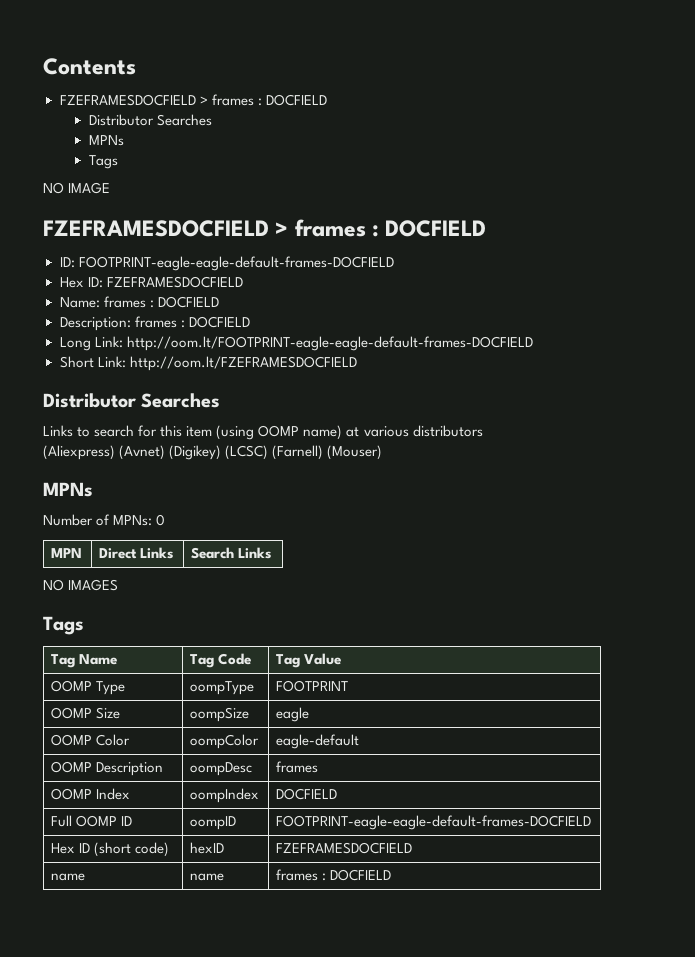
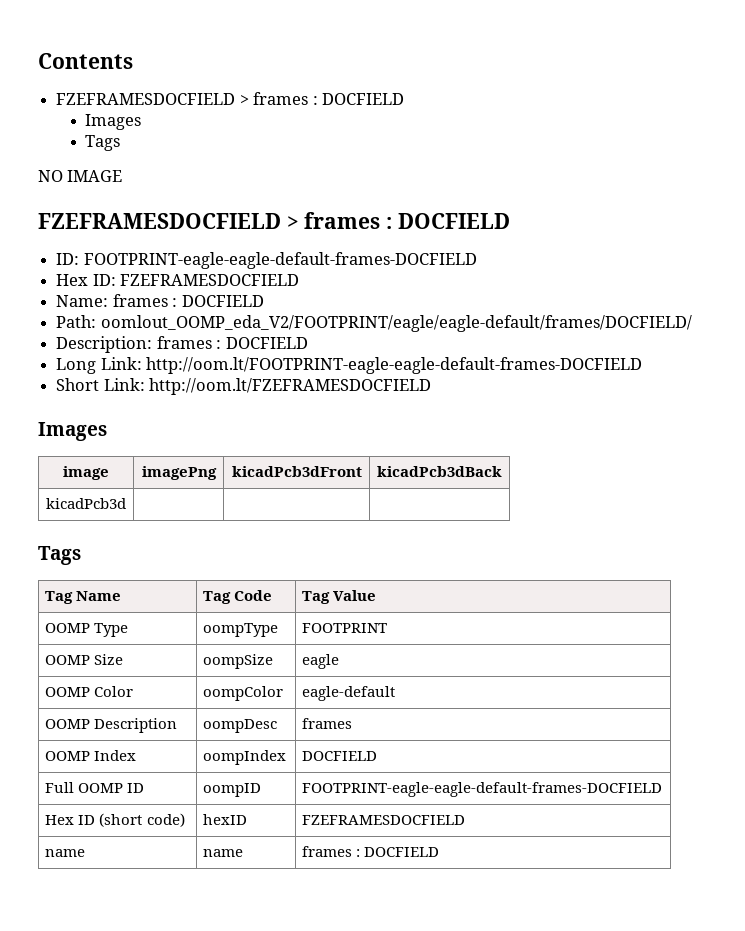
[88,114,213,126] [88,135,124,146] Distributor Searches // MPNs -> [85,114,142,130] Images
(219, 302) none -> [56,315,692,332] // Path: oomlout_OOMP_eda_V2/FOOTPRINT/eagle/eagle-default/frames/DOCFIELD/
[43,393,221,408] [43,425,483,440] [43,445,383,460] [43,482,93,497] [43,514,166,526] [51,548,83,558] [99,547,174,559] [191,547,272,559] [43,579,119,591] Distributor Searches // Links to search for this item (using OOMP name) at various distributors // (Aliexpress) (Avnet) (Digikey) (LCSC) (Farnell) (Mouser) // MPNs // Number of MPNs: 0 // MPN | Direct Links | Search Links // NO IMAGES -> [38,422,107,441] [63,466,109,480] [141,466,217,480] [231,466,362,477] [377,466,502,477] [46,498,126,509] Images // image | imagePng | kicadPcb3dFront | kicadPcb3dBack // kicadPcb3d | | |

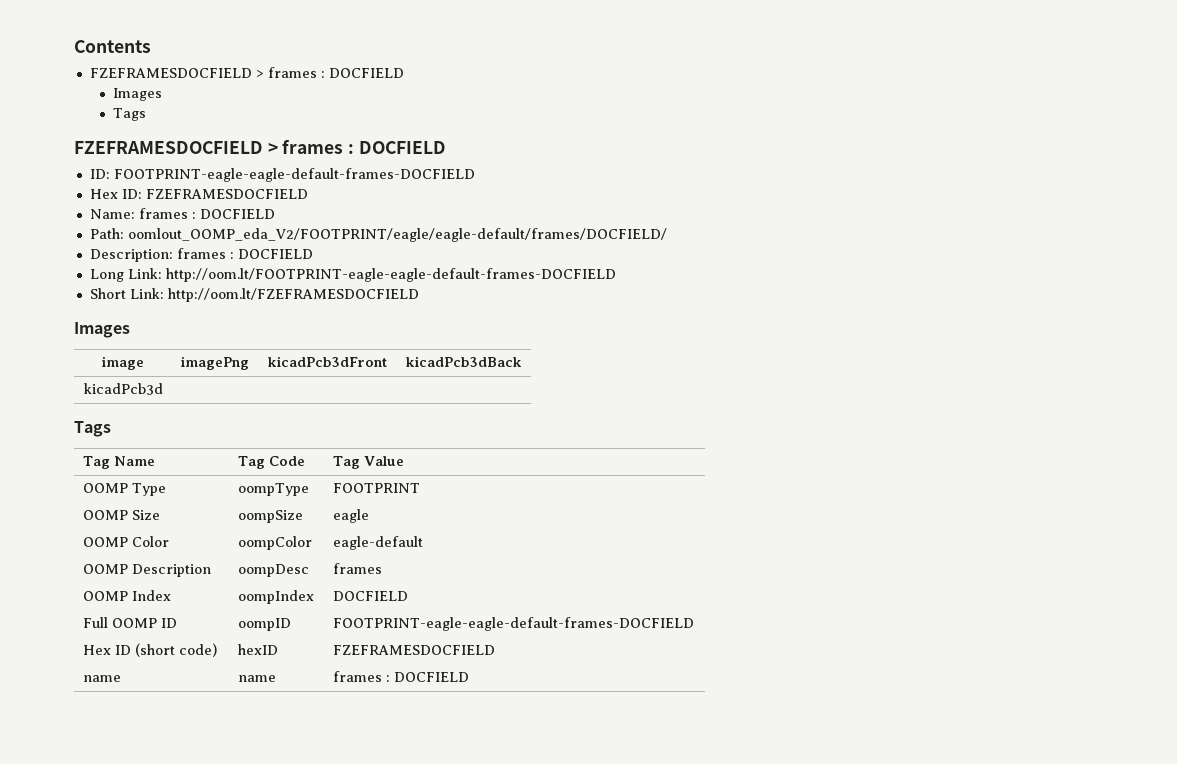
[38,170,123,182] // NO IMAGE -> (147, 114) none

